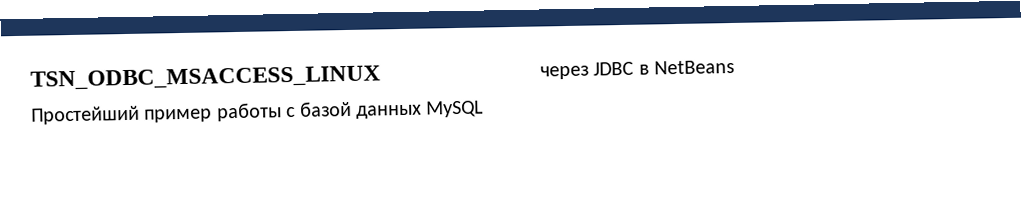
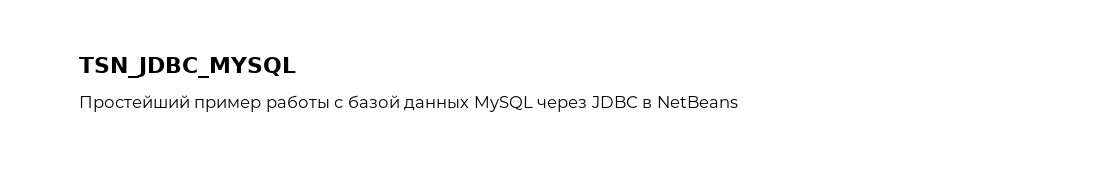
[30,65,381,91] TSN_ODBC_MSACCESS_LINUX -> [79,57,296,78] TSN_JDBC_MYSQL

